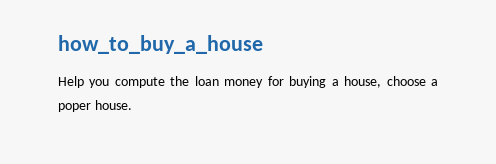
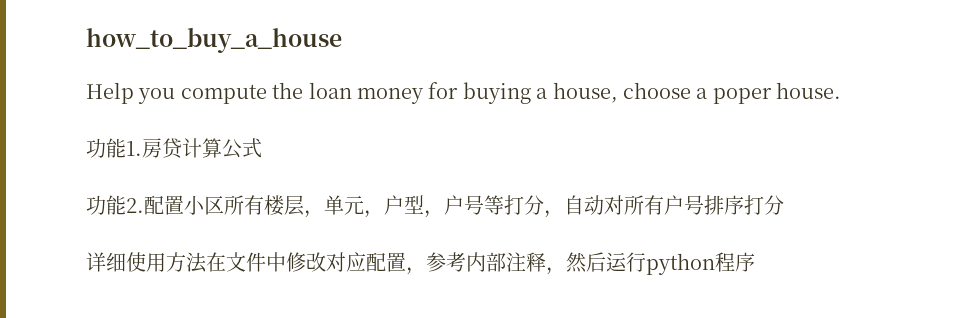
(132, 105) none -> [86,138,262,159] [86,195,784,218] [86,252,755,275] // 功能1.房贷计算公式 // 功能2.配置小区所有楼层，单元，户型，户号等打分，自动对所有户号排序打分 // 详细使用方法在文件中修改对应配置，参考内部注释，然后运行python程序

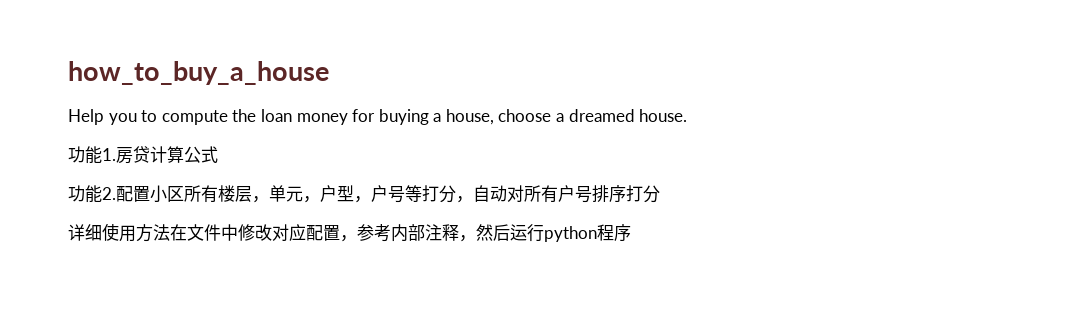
(176, 96) none -> [141,110,158,122] to
[712,87,772,104] poper -> [568,109,635,122] dreamed

